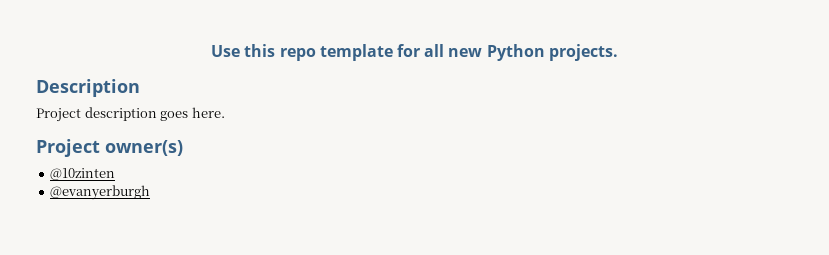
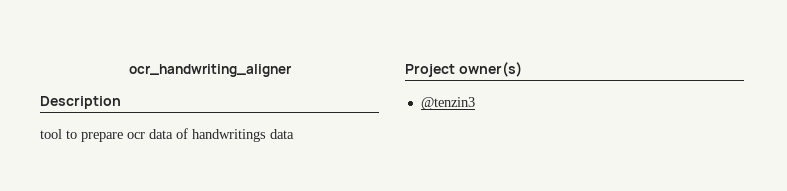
[211,44,618,61] [36,79,140,97] [36,107,225,122] Use this repo template for all new Python projects. // Description // Project description goes here. -> [128,64,292,77] [40,96,121,109] [40,128,294,142] ocr_handwriting_aligner // Description // tool to prepare ocr data of handwritings data
[50,168,116,180] [50,185,151,200] @10zinten // @evanyerburgh -> [420,97,475,110] @tenzin3

